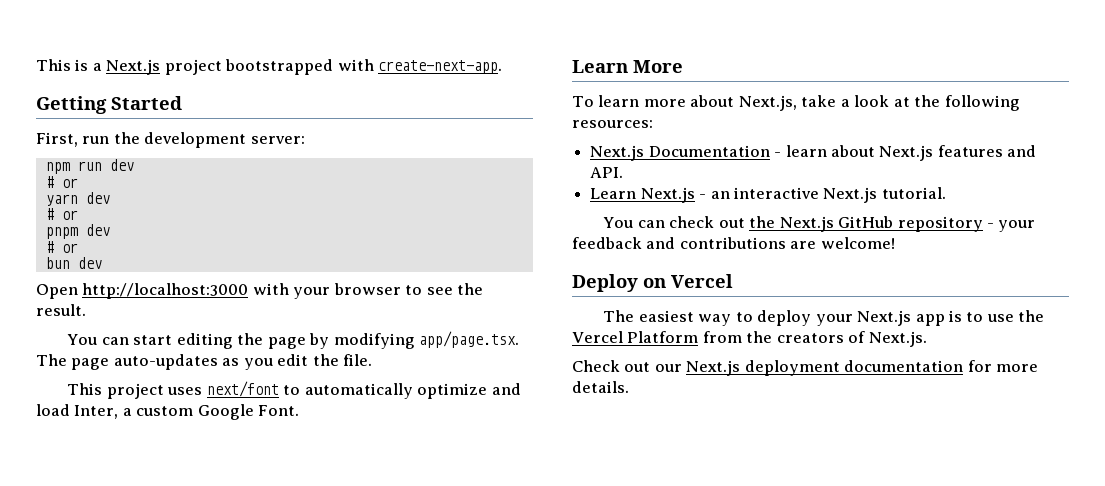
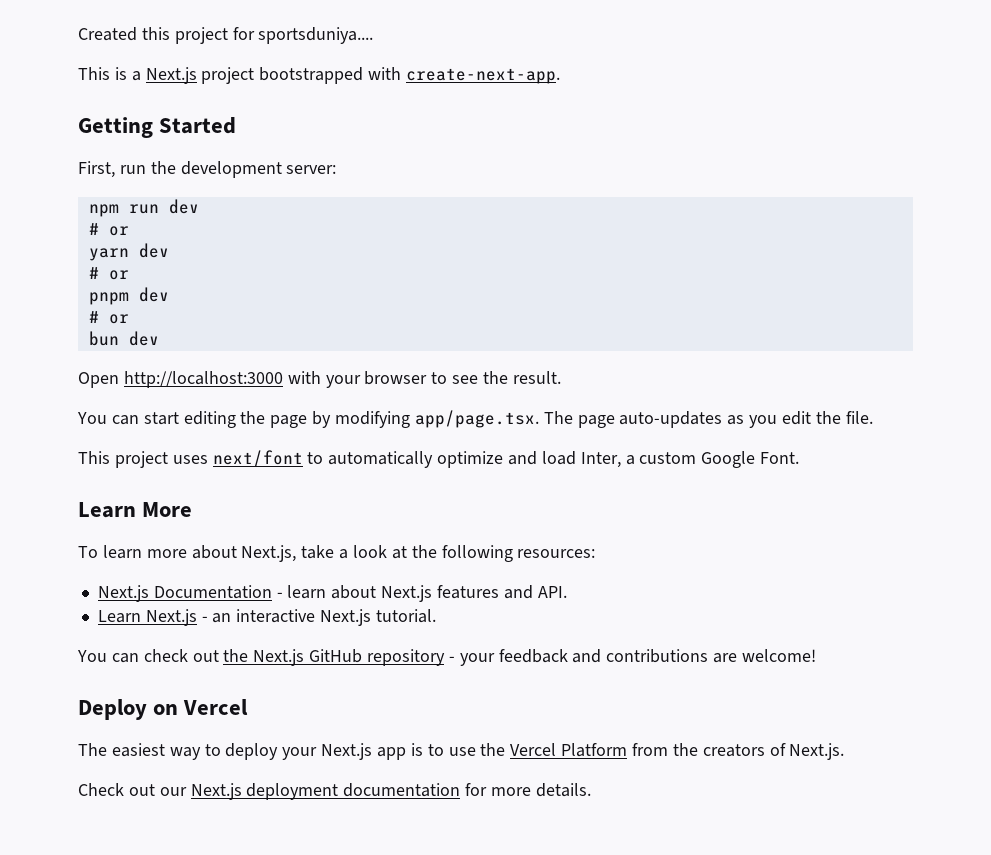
(36, 65) none -> [78,27,374,44] Created this project for sportsduniya.... //

